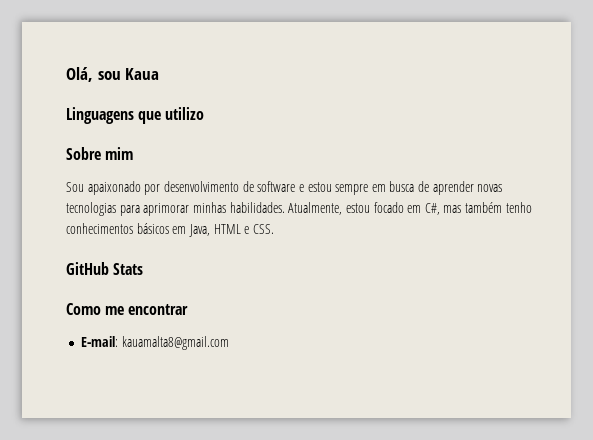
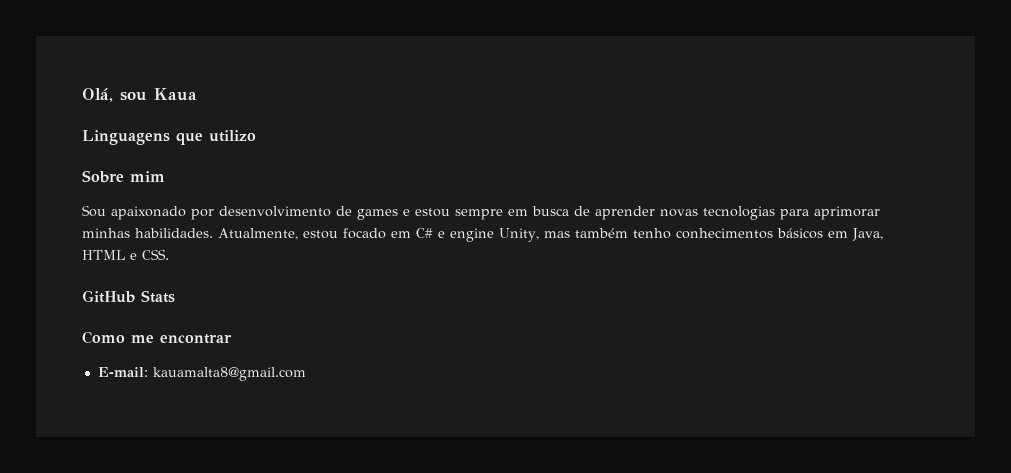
[257,181,296,192] software -> [357,209,398,220] games
[424,203,440,215] C#, -> [416,228,539,242] C# e engine Unity,

